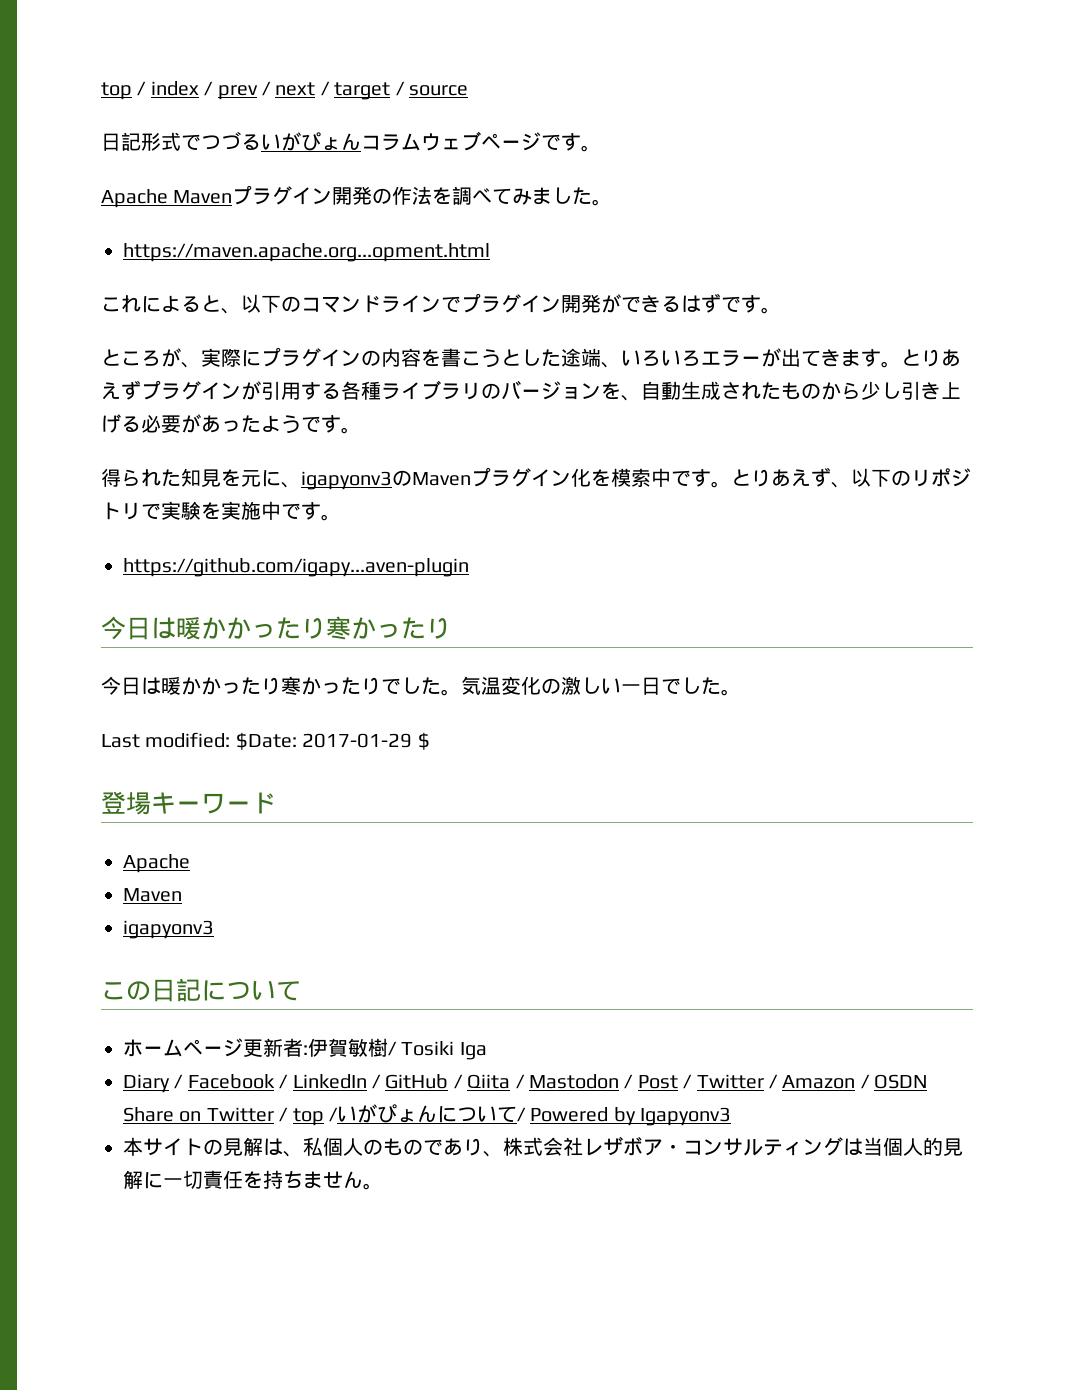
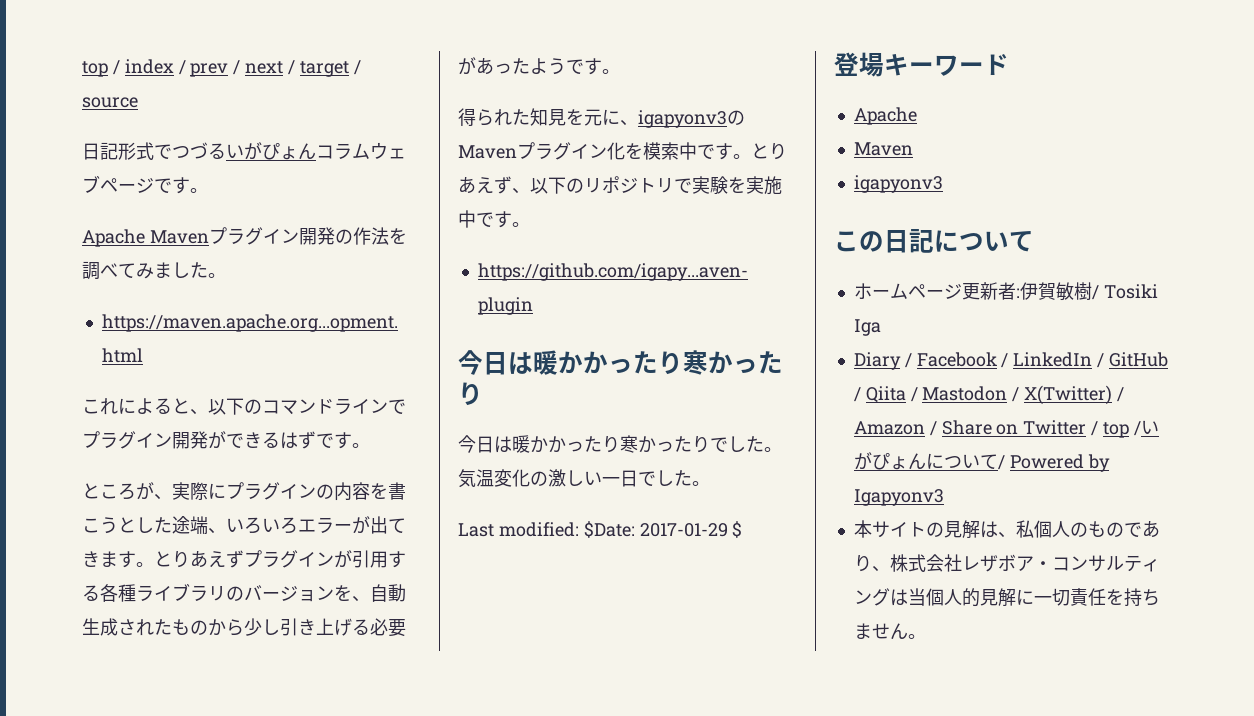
[637,1074,764,1089] Post / Twitter -> [1024,385,1113,405] X(Twitter)
[874,1074,928,1089] OSDN -> (937, 428) none

